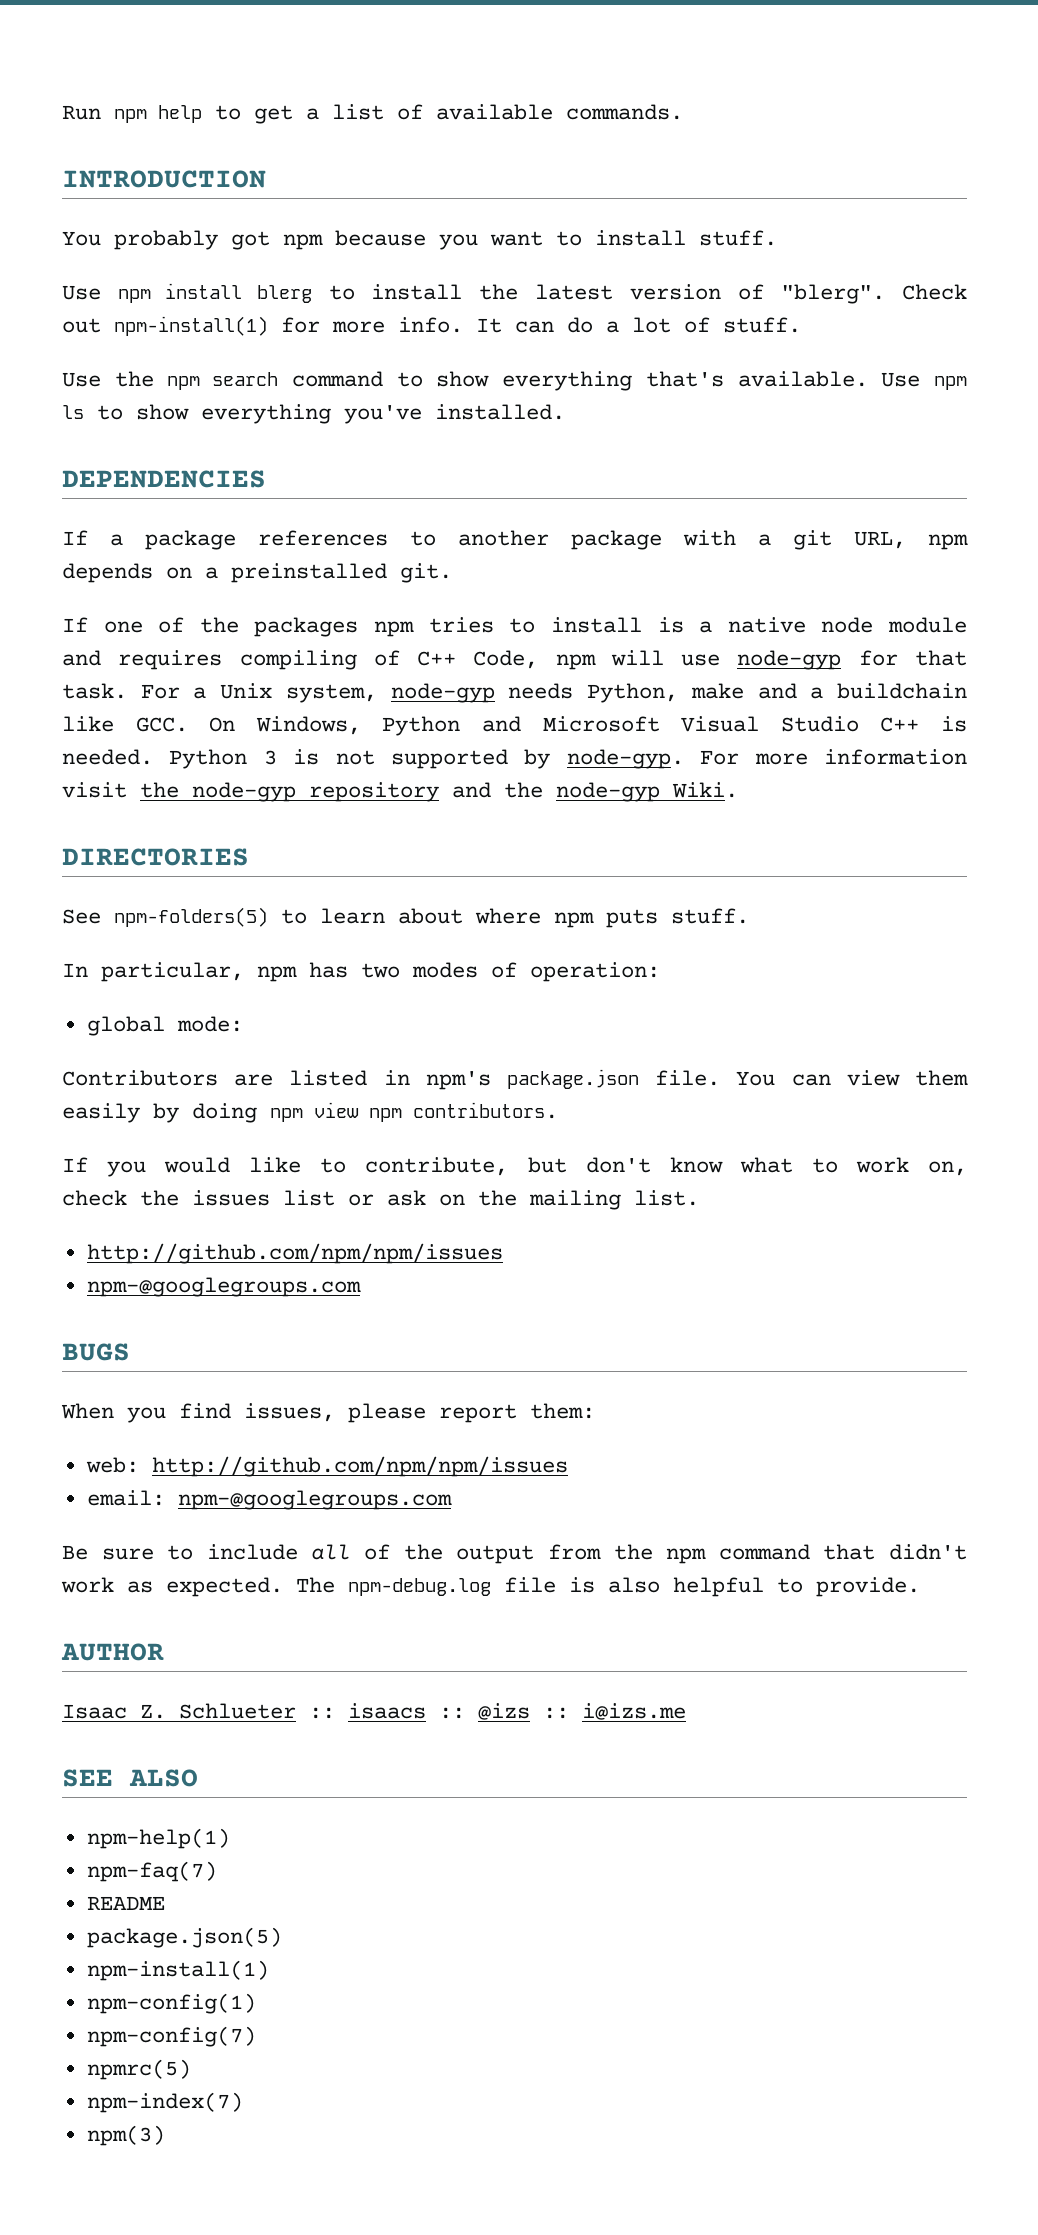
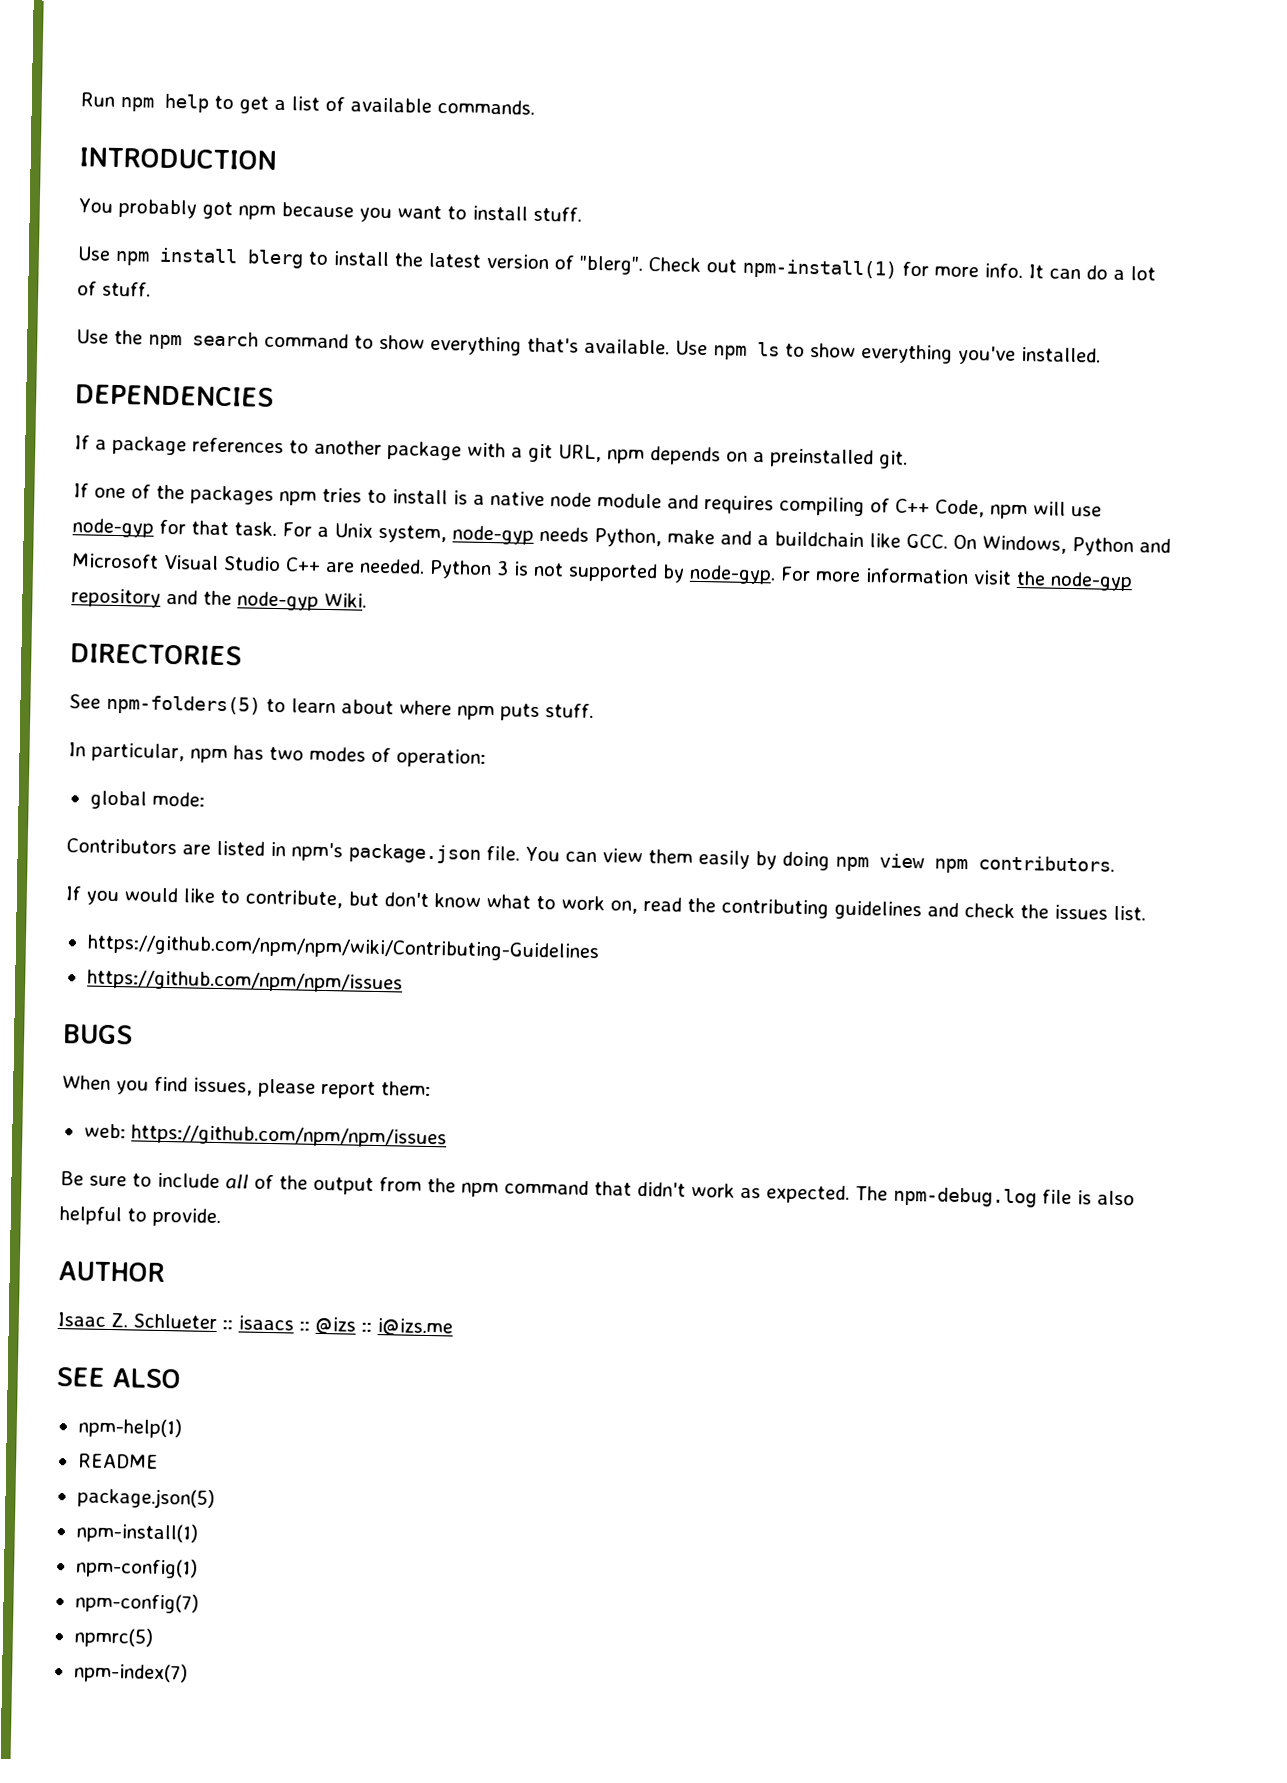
[941,716,968,732] is -> [325,561,355,573] are
[62,1190,621,1210] check the issues list or ask on the mailing -> [643,897,1108,921] read the contributing guidelines and check the issues
[86,1243,503,1264] [86,1277,361,1297] http://github.com/npm/npm/issues // npm-@googlegroups.com -> [86,934,599,963] [86,969,403,994] https://github.com/npm/npm/wiki/Contributing-Guidelines // https://github.com/npm/npm/issues
[151,1456,568,1477] [86,1490,452,1510] http://github.com/npm/npm/issues // email: npm-@googlegroups.com -> [130,1124,447,1149] https://github.com/npm/npm/issues
[86,1861,217,1882] // npm-faq(7) -> (182, 1428) none
[86,2125,165,2146] // npm(3) -> (188, 1673) none

